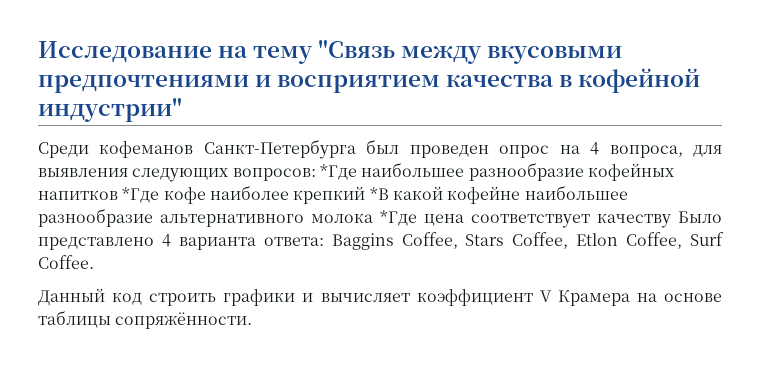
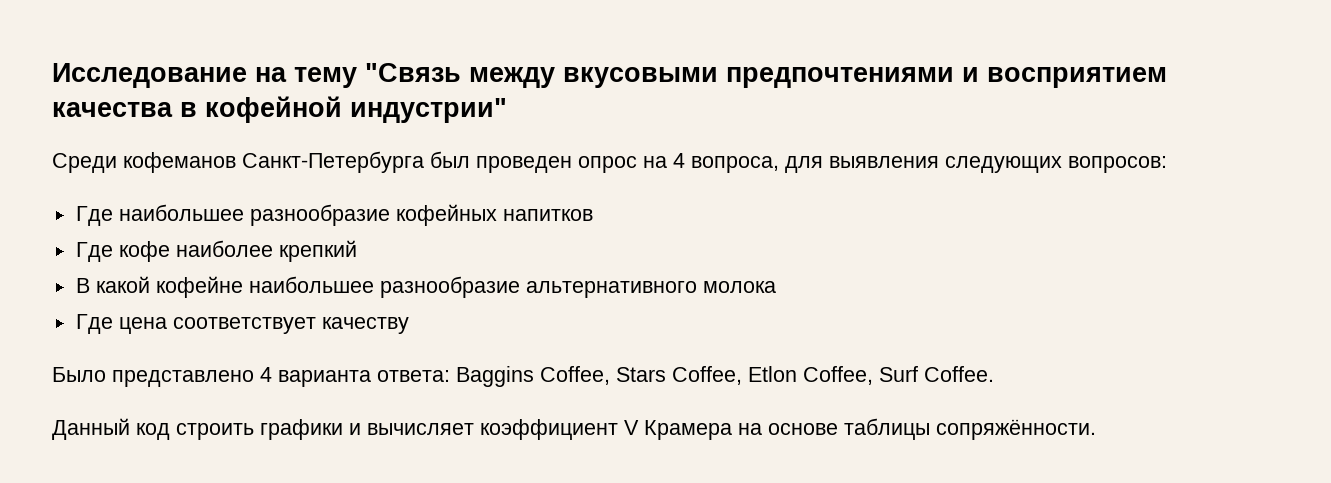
[319,164,357,180] *Где -> [75,206,113,226] // Где
[122,187,160,203] *Где -> [75,242,113,262] // Где
[369,187,389,200] *В -> [75,278,90,293] // В
[380,210,417,226] *Где -> [75,314,113,334] // Где
(671, 220) none -> (409, 325) //

